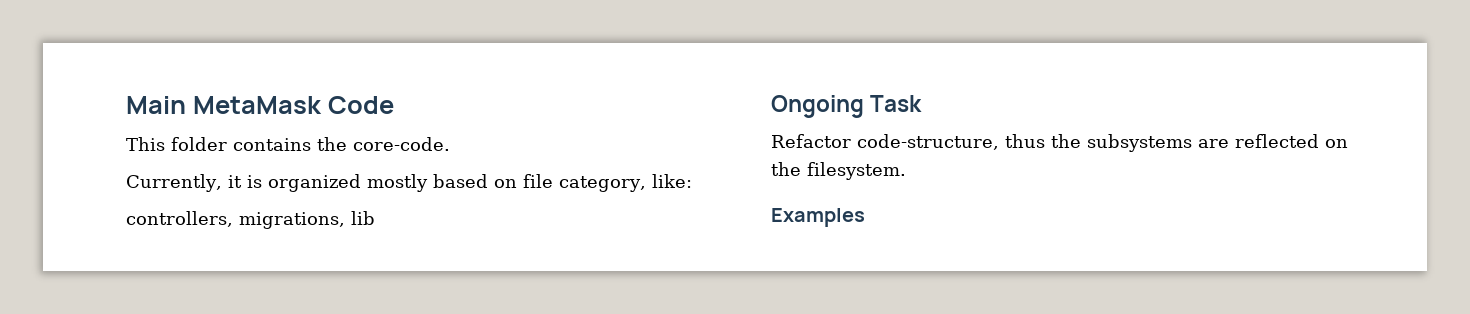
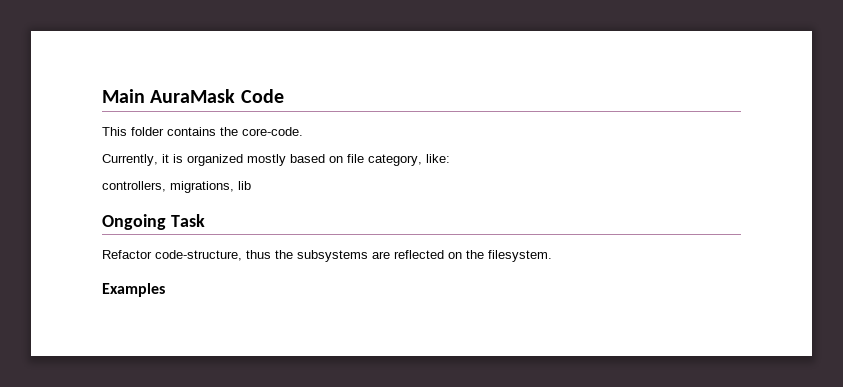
[192,96,322,114] MetaMask -> [150,89,236,103] AuraMask

